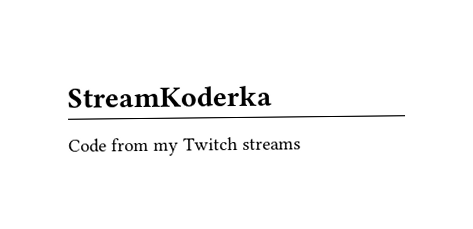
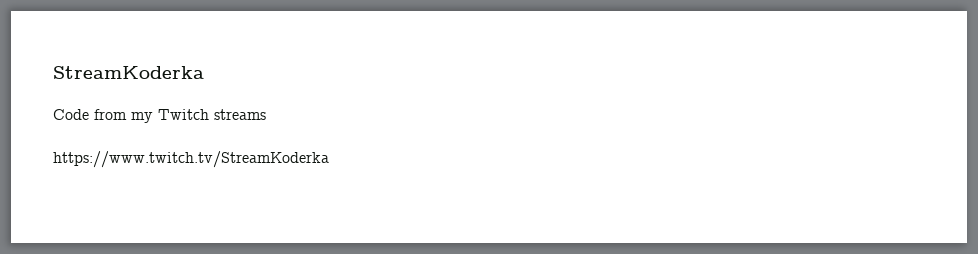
(301, 144) none -> [53,151,329,168] // https://www.twitch.tv/StreamKoderka

